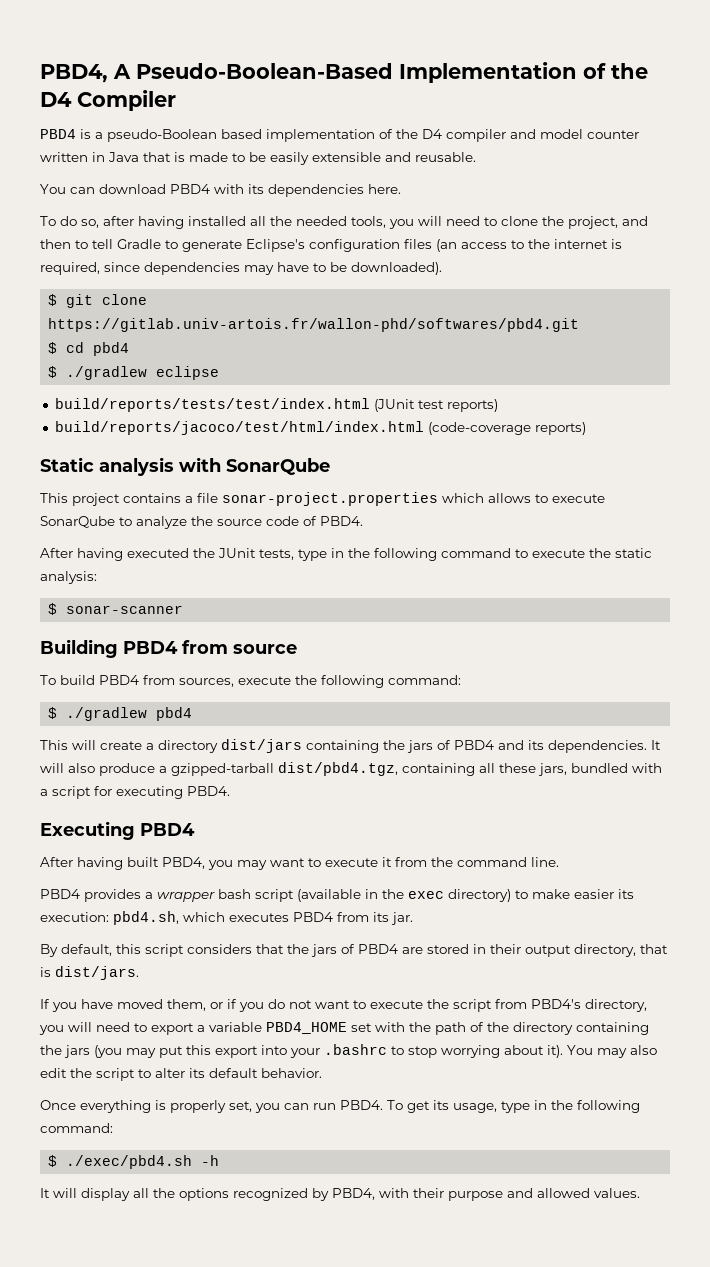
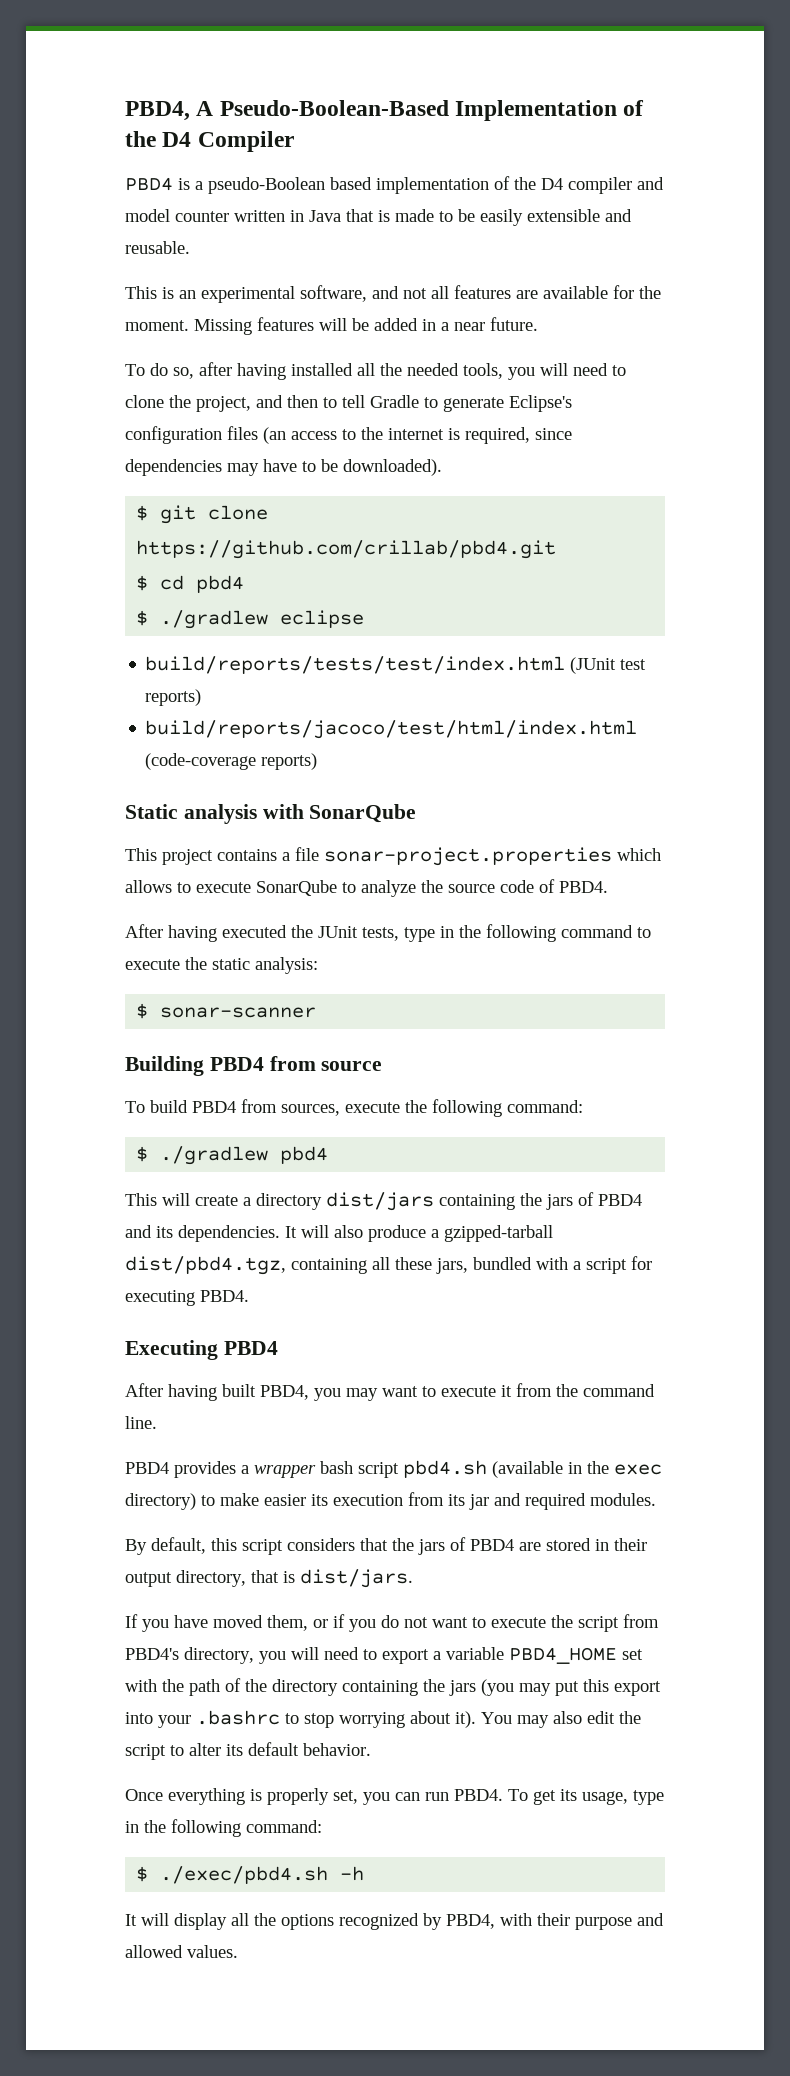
[40,184,401,197] You can download PBD4 with its dependencies here. -> [125,285,661,303] [125,317,538,335] This is an experimental software, and not all features are available for the moment. Missing features will be added in a near future.
[48,318,580,332] https://gitlab.univ-artois.fr/wallon-phd/softwares/pbd4.git -> [136,540,557,559] https://github.com/crillab/pbd4.git
(294, 895) none -> [403,1460,487,1478] pbd4.sh
[40,911,413,925] execution: pbd4.sh, which executes PBD4 from its jar. -> [333,1492,656,1510] execution from its jar and required modules.

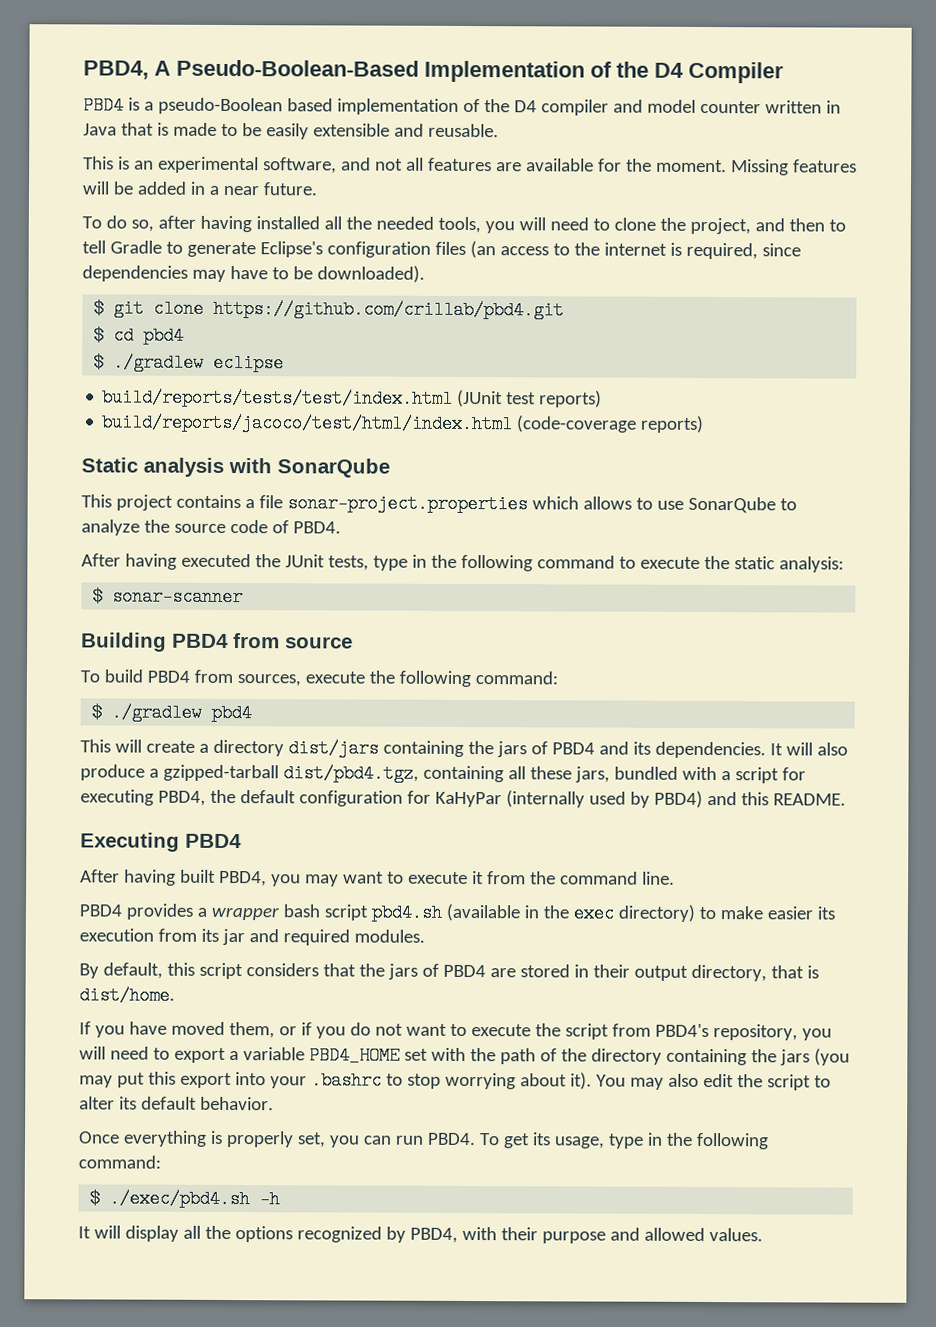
[196,882,251,893] execute -> [656,500,684,510] use
[200,1290,249,1302] PBD4. -> [157,789,846,808] PBD4, the default configuration for KaHyPar (internally used by PBD4) and this README.
[300,1569,413,1588] dist/jars. -> [79,986,175,1005] dist/home.
[184,1647,254,1664] directory, -> [712,1024,798,1041] repository,

